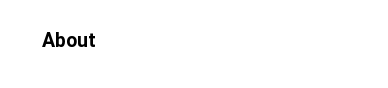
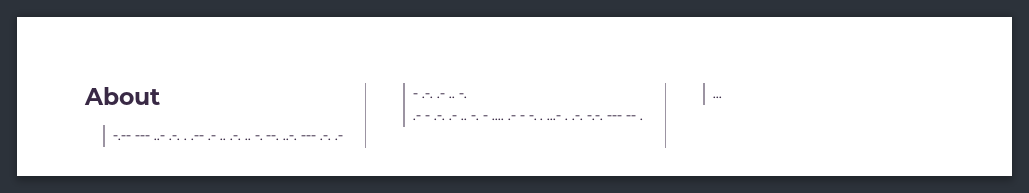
(96, 39) none -> [113,135,344,141] [413,93,468,99] [413,115,643,121] [713,96,723,99] // -.-- --- ..- .-. . .-- .- .. .-. .. -. --. ..-. --- .-. .- - .-. .- .. -. // .- - .-. .- .. -. - .... .- - -. . ...- . .-. -.-. --- -- . ...

